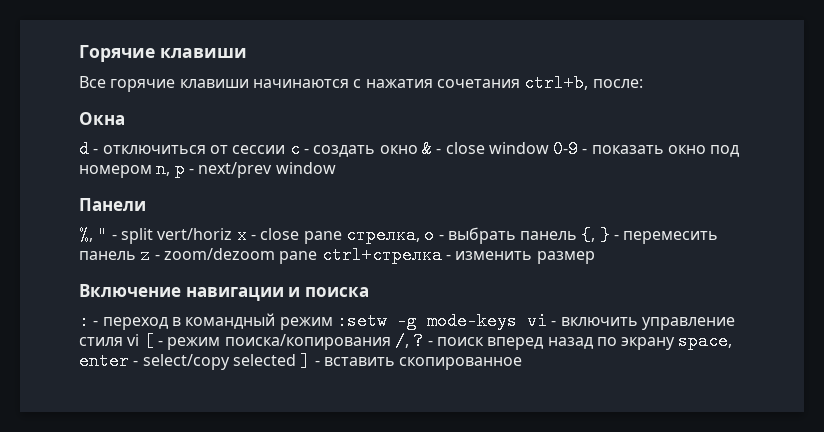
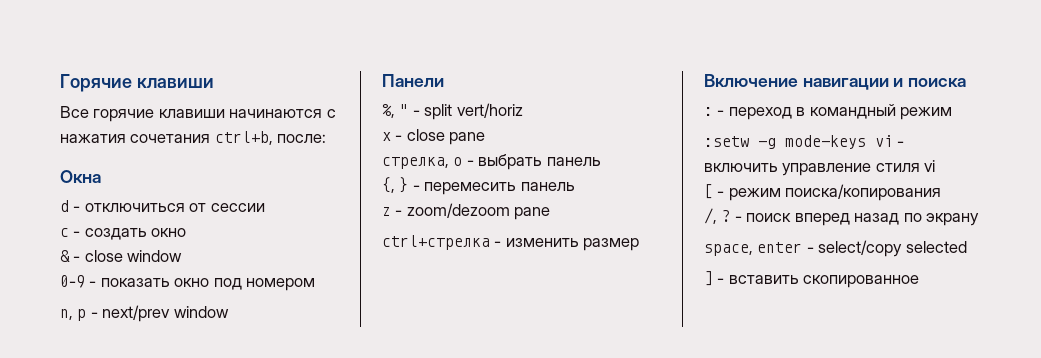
(286, 149) none -> (265, 207) //
(418, 149) none -> (187, 232) //
(549, 148) none -> (183, 256) //
(152, 171) none -> (316, 284) //
(233, 234) none -> (523, 110) //
(342, 237) none -> (486, 138) //
(578, 235) none -> (601, 161) //
(136, 255) none -> (575, 186) //
(318, 257) none -> (551, 213) //
(333, 323) none -> (953, 113) //
(140, 340) none -> (936, 166) //
(391, 342) none -> (942, 192) //
(676, 343) none -> (980, 219) //
(296, 360) none -> (967, 247) //

